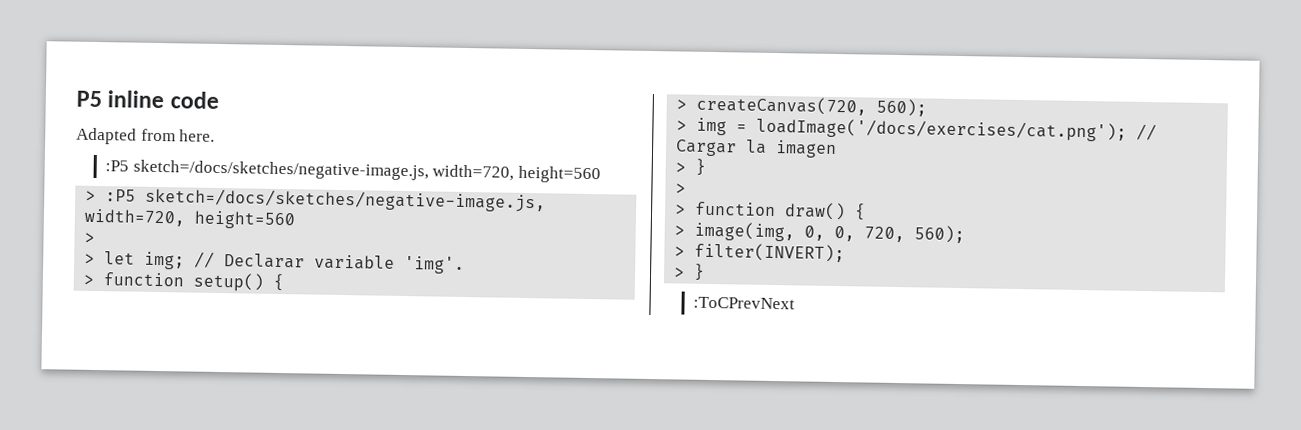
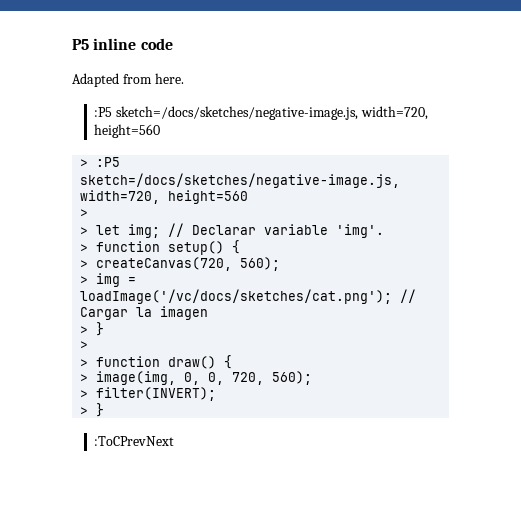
[756,117,1128,142] loadImage('/docs/exercises/cat.png'); -> [80,289,393,304] loadImage('/vc/docs/sketches/cat.png');

